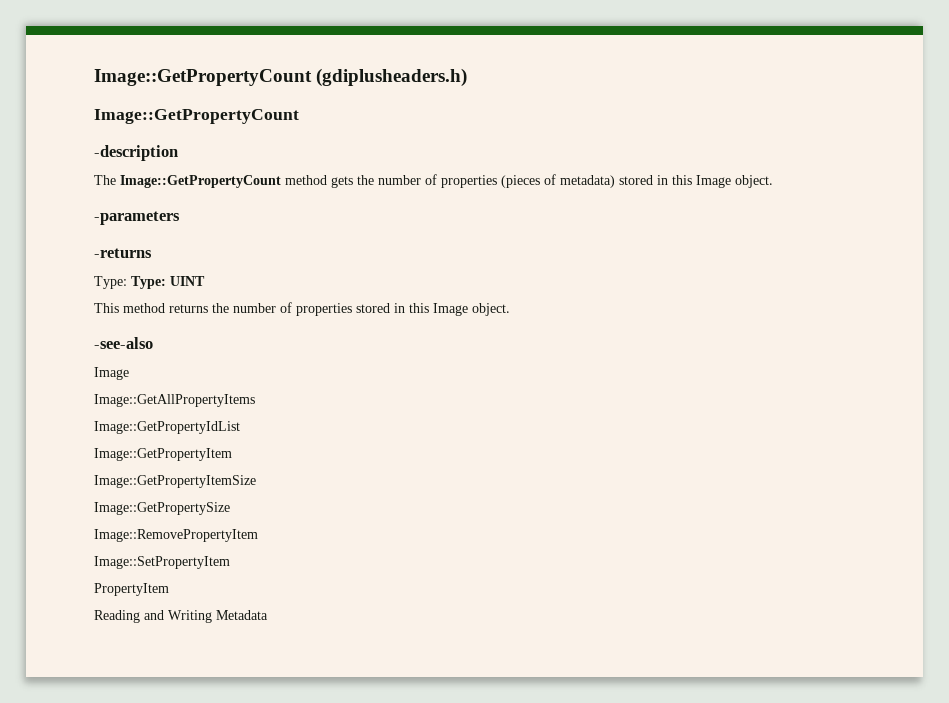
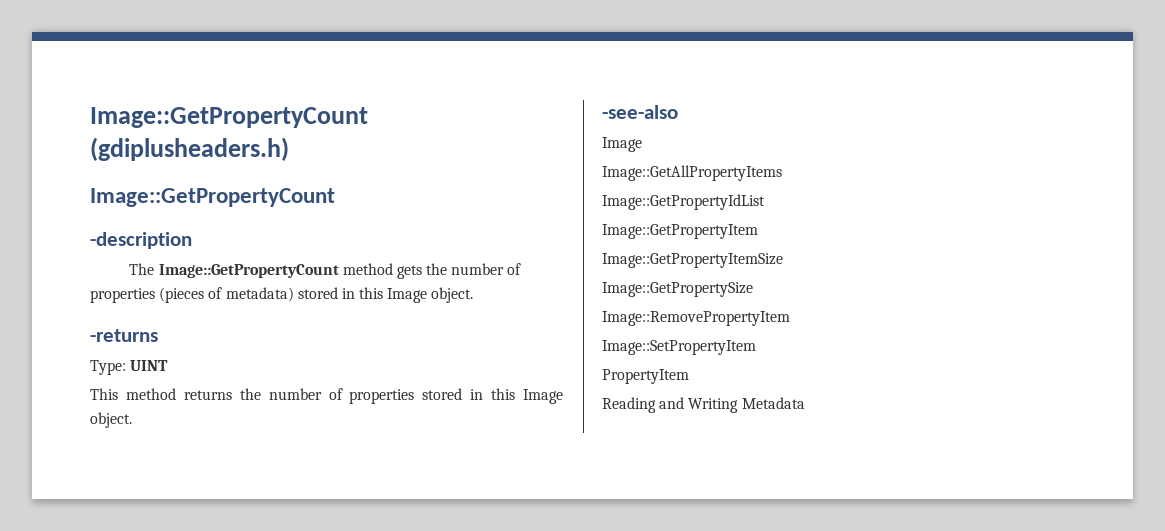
[94,211,180,225] // -parameters -> (474, 295) none
[131,276,166,289] Type: -> (126, 367) none

